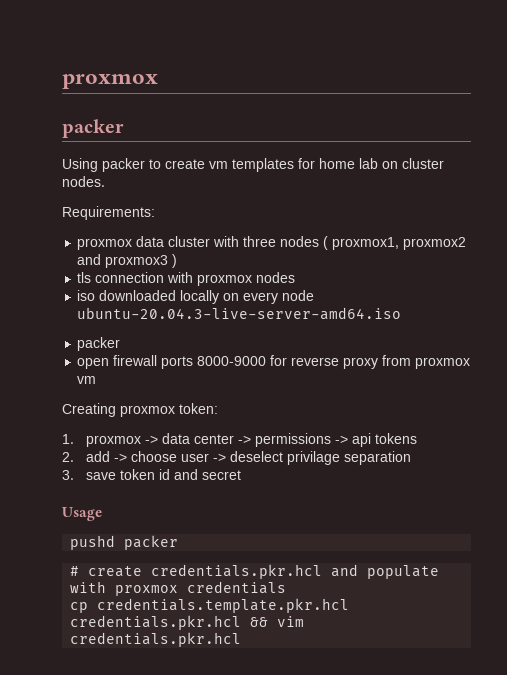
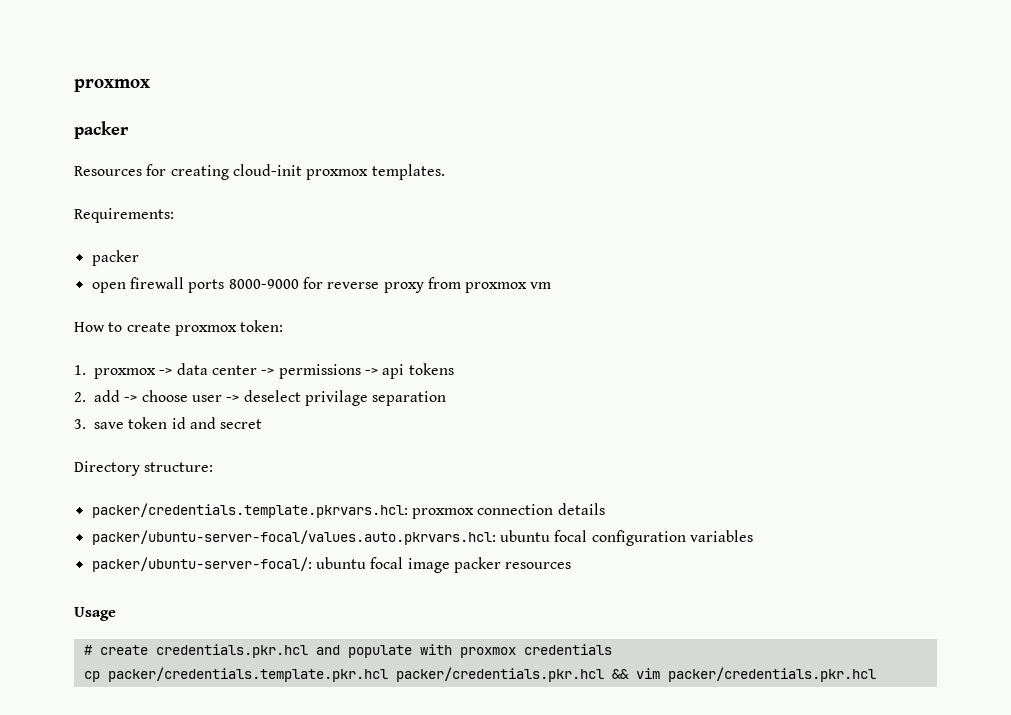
[62,158,444,172] [62,176,105,187] [62,206,155,220] [77,236,467,250] [77,254,178,268] [77,272,296,286] [77,290,315,304] [77,307,402,320] Using packer to create vm templates for home lab on cluster nodes. // Requirements: // proxmox data cluster with three nodes ( proxmox1, proxmox2 and proxmox3 ) // tls connection with proxmox nodes // iso downloaded locally on every node ubuntu-20.04.3-live-server-amd64.iso -> [74,164,445,180] [74,208,174,223] Resources for creating cloud-init proxmox templates. // Requirements:
[62,403,116,417] Creating -> [74,322,171,332] How to create
(241, 475) none -> [74,461,214,476] [91,503,605,519] [91,530,753,546] [91,557,572,573] // Directory structure: // packer/credentials.template.pkrvars.hcl: proxmox connection details // packer/ubuntu-server-focal/values.auto.pkrvars.hcl: ubuntu focal configuration variables // packer/ubuntu-server-focal/: ubuntu focal image packer resources
[70,535,179,550] // pushd packer -> (116, 614) none
[97,598,350,613] [70,615,242,630] credentials.template.pkr.hcl credentials.pkr.hcl -> [107,667,604,682] packer/credentials.template.pkr.hcl packer/credentials.pkr.hcl
[70,632,242,647] credentials.pkr.hcl -> [667,667,876,682] packer/credentials.pkr.hcl

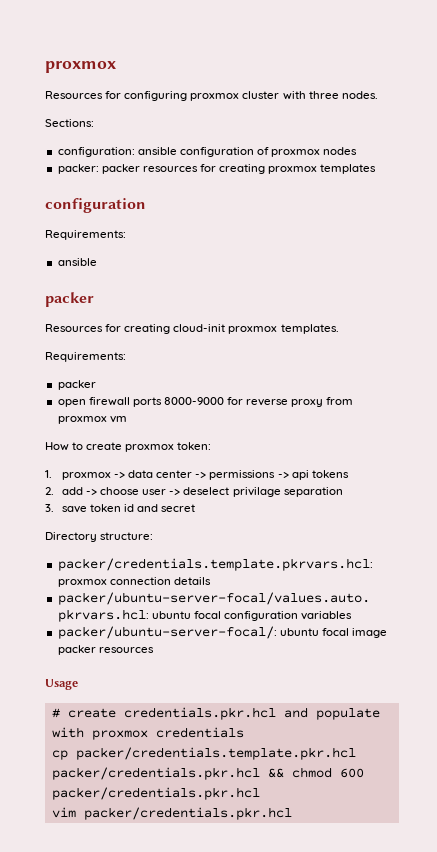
[74,79,150,92] proxmox -> [45,61,116,73] [45,91,378,101] [45,119,94,127] [57,147,358,157] [57,164,377,174] [45,198,146,213] [45,230,126,240] [57,258,97,266] proxmox // Resources for configuring proxmox cluster with three nodes. // Sections: // configuration: ansible configuration of proxmox nodes // packer: packer resources for creating proxmox templates // configuration // Requirements: // ansible
(629, 674) none -> [291,767,364,778] [51,787,260,800] chmod 600 packer/credentials.pkr.hcl //

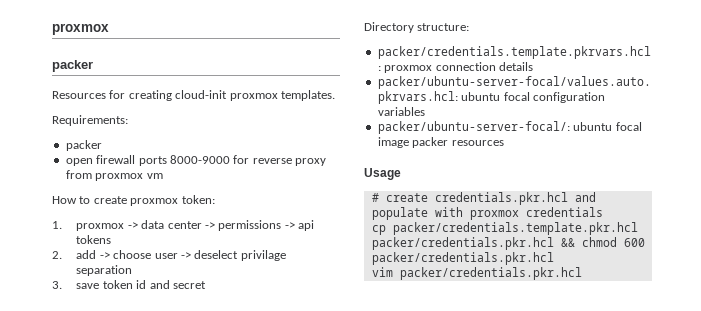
[45,61,116,73] [45,91,378,101] [45,119,94,127] [57,147,358,157] [57,164,377,174] [45,198,146,213] [45,230,126,240] [57,258,97,266] proxmox // Resources for configuring proxmox cluster with three nodes. // Sections: // configuration: ansible configuration of proxmox nodes // packer: packer resources for creating proxmox templates // configuration // Requirements: // ansible -> [52,23,109,35] proxmox

